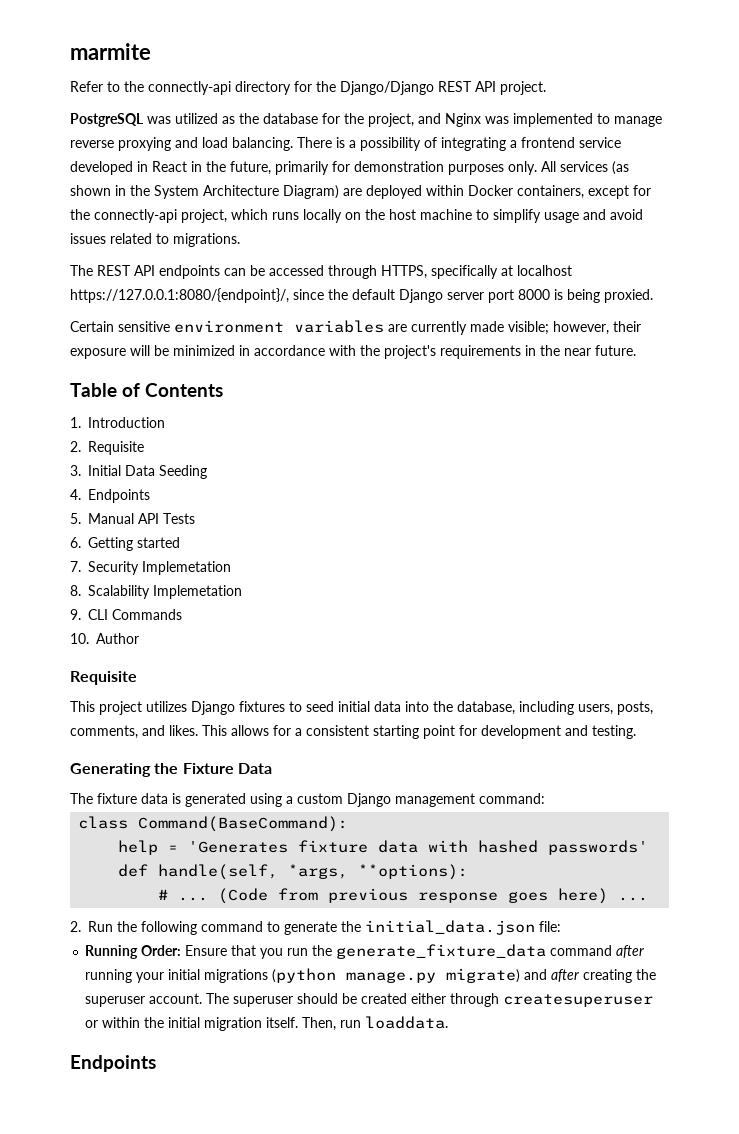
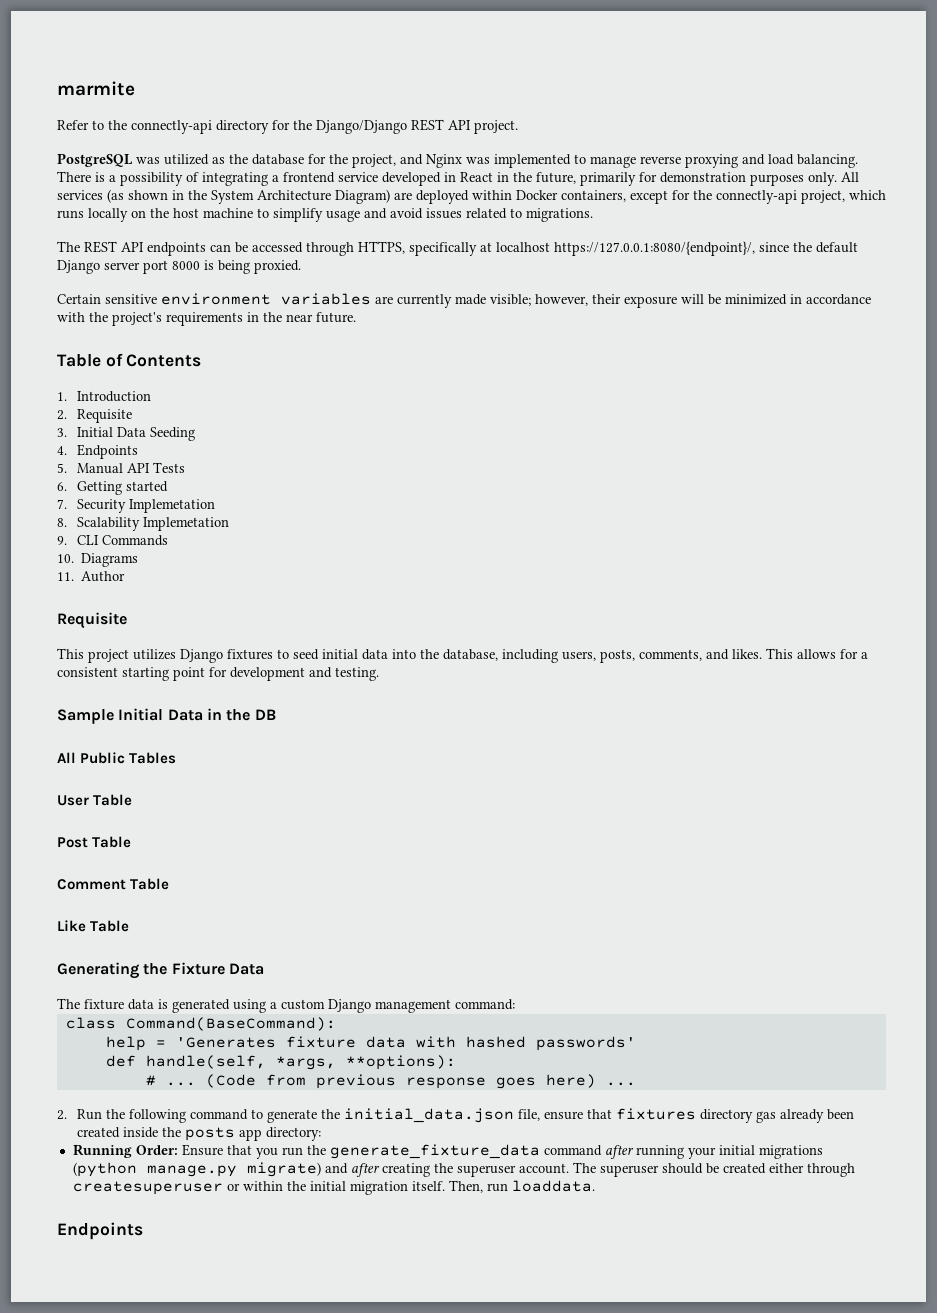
(89, 638) none -> [81,553,139,567] [57,572,74,581] Diagrams // 11.
(636, 732) none -> [57,708,276,724] [57,752,177,764] [57,794,133,806] [57,836,132,848] [57,878,170,890] [57,920,130,932] // Sample Initial Data in the DB // All Public Tables // User Table // Post Table // Comment Table // Like Table
[539,921,562,932] file: -> [517,1108,854,1123] [76,1127,321,1141] file, ensure that fixtures directory gas already been created inside the posts app directory:

